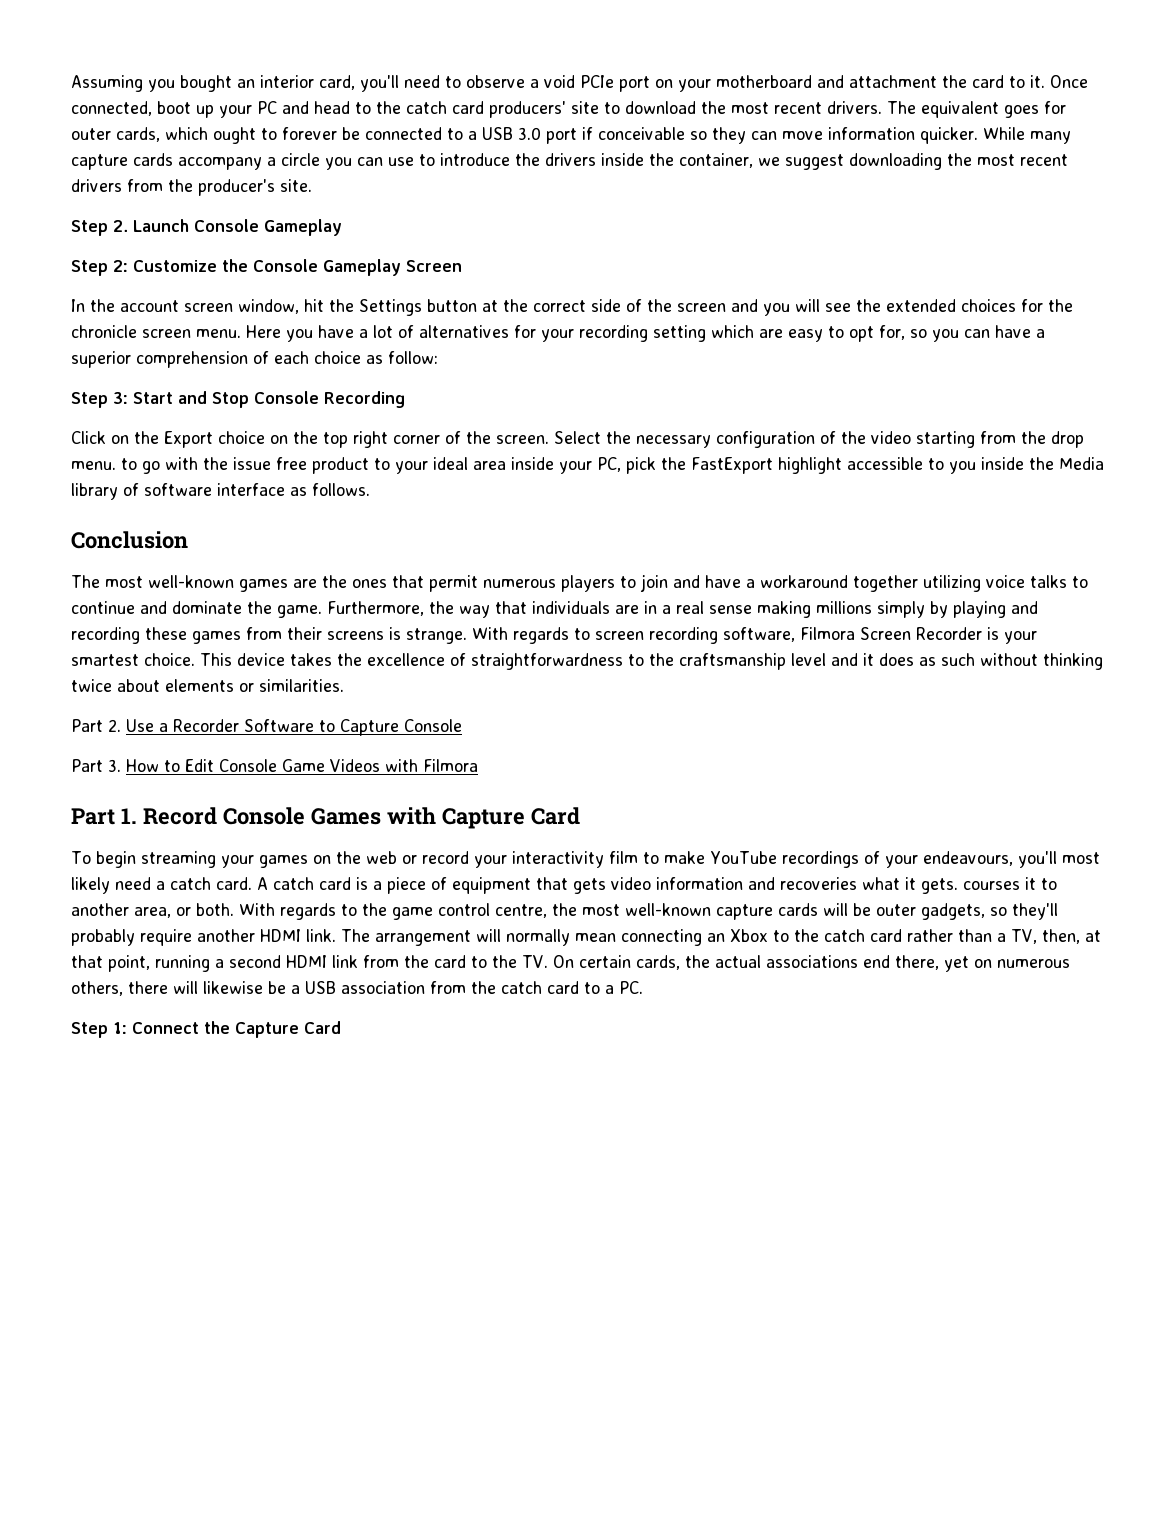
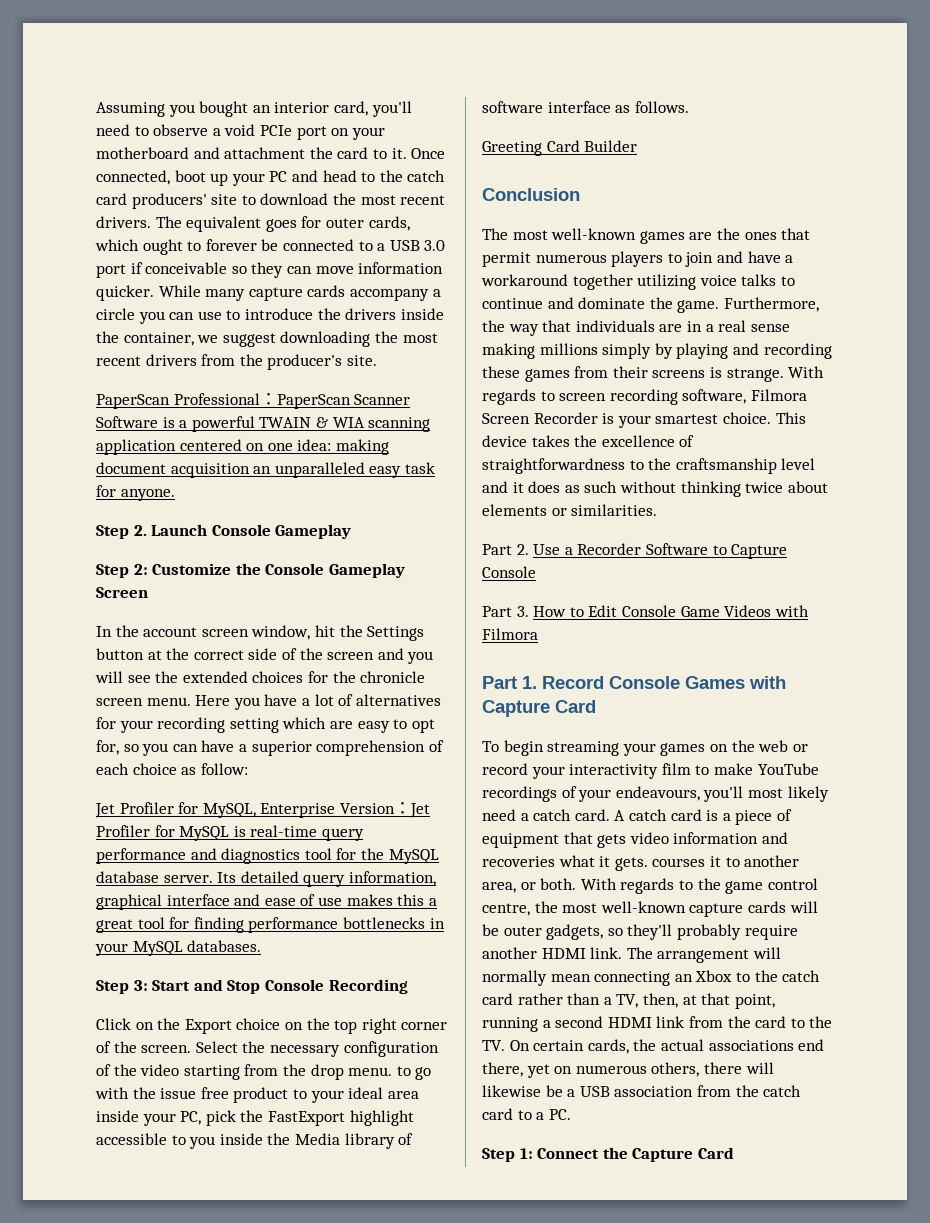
(312, 185) none -> [96,393,411,409] [96,416,431,432] [96,439,389,455] [96,462,435,478] [96,485,175,501] // PaperScan Professional：PaperScan Scanner Software is a powerful TWAIN & WIA scanning application centered on one idea: making document acquisition an unparalleled easy task for anyone.
(438, 357) none -> [95,802,430,818] [96,825,364,841] [96,848,439,864] [96,871,436,887] [96,894,437,910] [96,917,445,933] [95,940,262,956] // Jet Profiler for MySQL, Enterprise Version：Jet Profiler for MySQL is real-time query performance and diagnostics tool for the MySQL database server. Its detailed query information, graphical interface and ease of use makes this a great tool for finding performance bottlenecks in your MySQL databases.
(370, 489) none -> [482,140,638,156] // Greeting Card Builder

